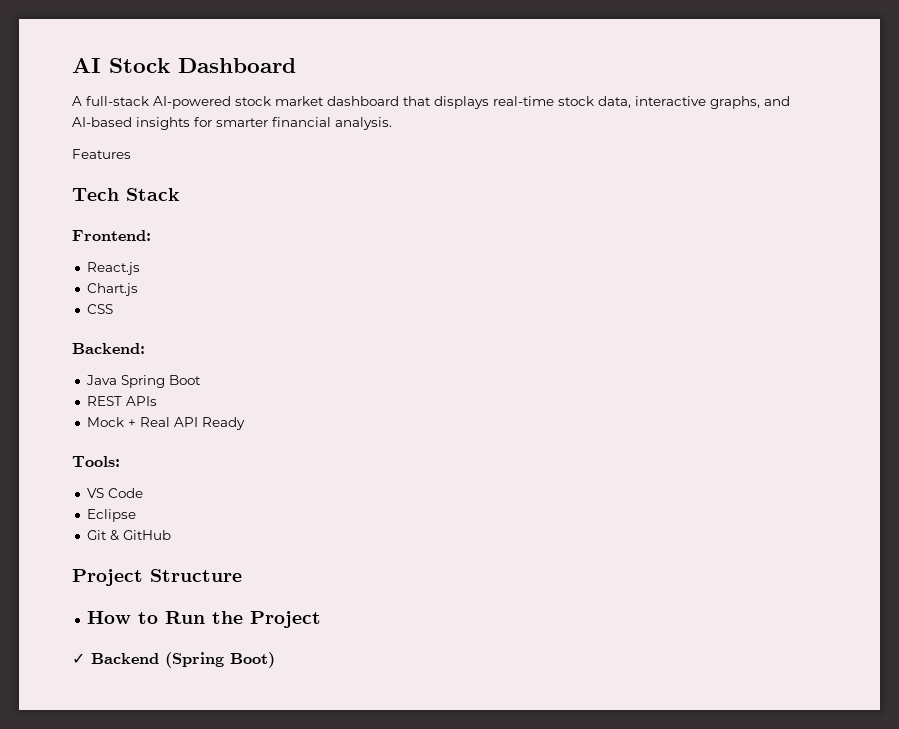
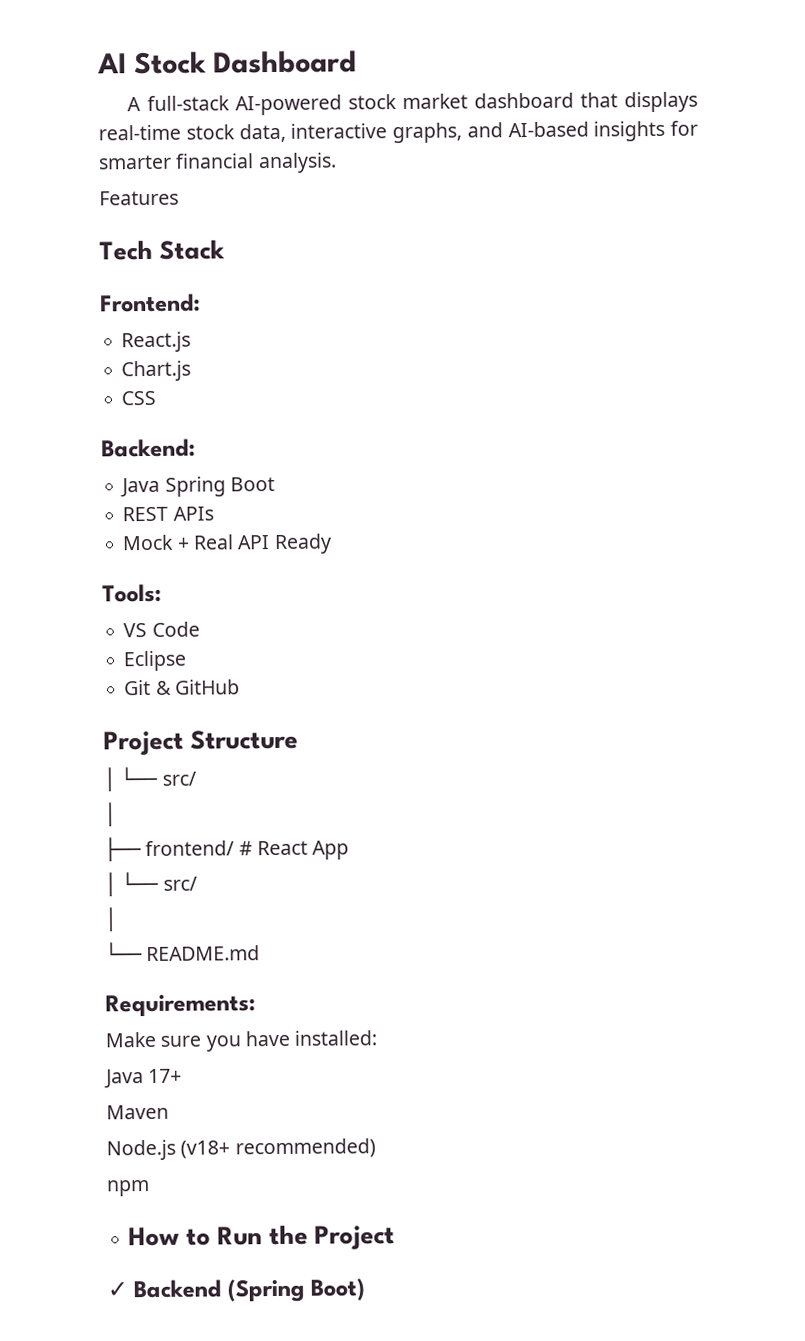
(242, 575) none -> [103,766,197,792] [104,802,117,827] [104,837,350,862] [104,871,198,897] [104,907,118,932] [105,942,261,962] [105,994,256,1017] [105,1030,378,1052] [104,1068,183,1089] [106,1104,169,1120] [106,1138,376,1161] [106,1180,150,1197] // │ └── src/ // │ // ├── frontend/ # React App // │ └── src/ // │ // └── README.md // Requirements: // Make sure you have installed: // Java 17+ // Maven // Node.js (v18+ recommended) // npm

